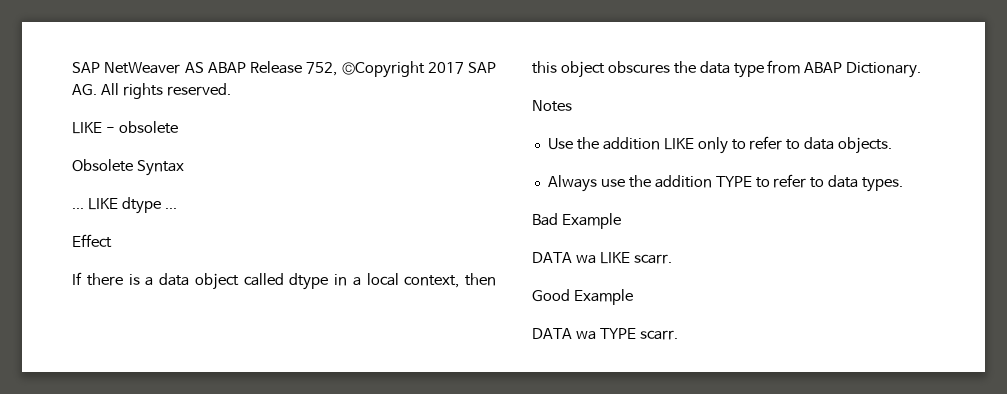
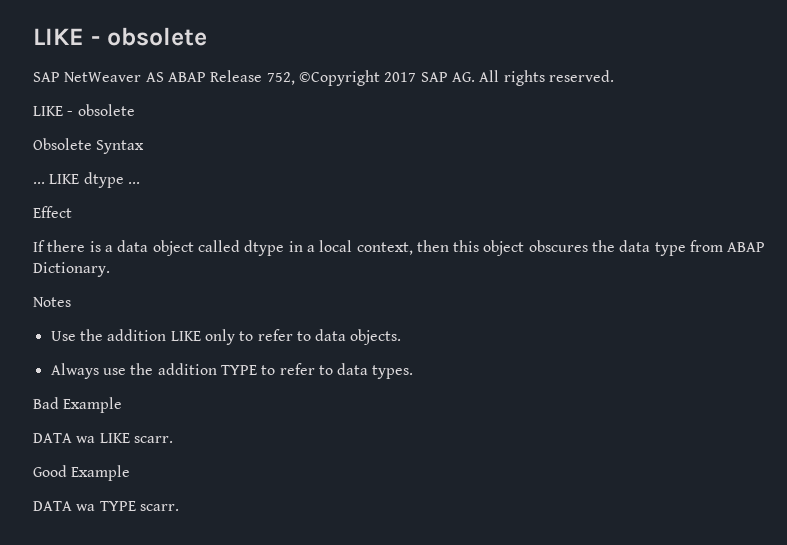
(72, 67) none -> [33,27,207,46] LIKE - obsolete //

